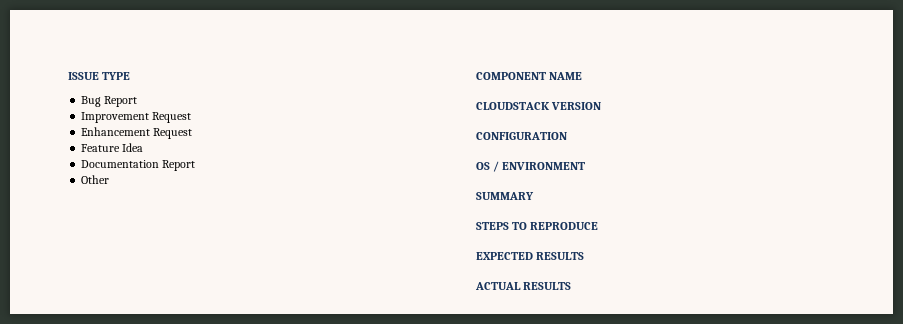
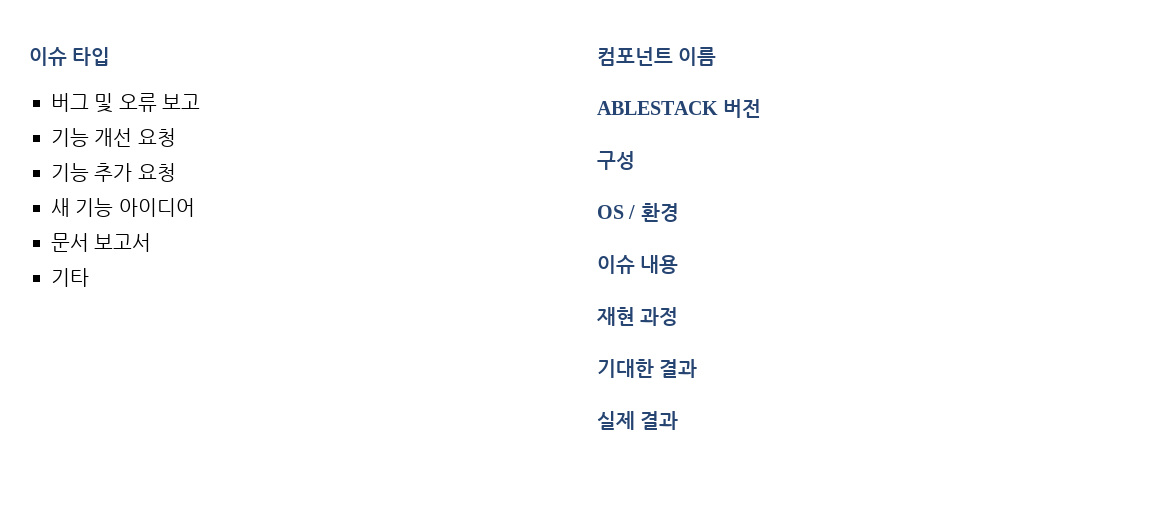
[68,72,131,80] [81,96,138,107] [81,112,192,123] [81,127,193,139] [81,143,144,152] [81,160,196,171] [81,175,110,184] [476,72,583,80] [476,102,602,110] [476,132,567,140] [476,161,586,172] [476,192,534,200] [476,222,599,230] [476,252,585,260] [475,282,572,290] ISSUE TYPE // Bug Report // Improvement Request // Enhancement Request // Feature Idea // Documentation Report // Other // COMPONENT NAME // CLOUDSTACK VERSION // CONFIGURATION // OS / ENVIRONMENT // SUMMARY // STEPS TO REPRODUCE // EXPECTED RESULTS // ACTUAL RESULTS -> [29,47,111,66] [51,93,201,113] [51,128,176,147] [51,163,176,182] [51,198,195,217] [51,233,152,252] [51,268,89,287] [597,47,717,66] [597,99,762,118] [597,151,635,170] [597,203,679,222] [597,255,679,274] [597,307,679,326] [597,359,698,378] [597,411,679,430] 이슈 타입 // 버그 및 오류 보고 // 기능 개선 요청 // 기능 추가 요청 // 새 기능 아이디어 // 문서 보고서 // 기타 // 컴포넌트 이름 // ABLESTACK 버전 // 구성 // OS / 환경 // 이슈 내용 // 재현 과정 // 기대한 결과 // 실제 결과

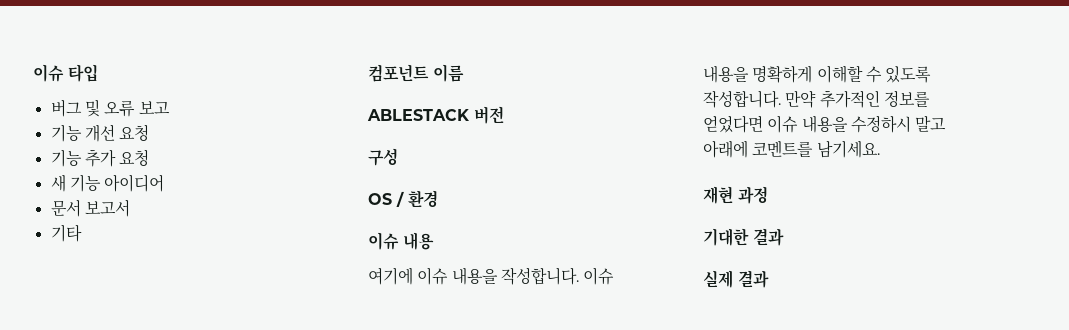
(679, 264) none -> [368,267,615,285] [703,65,932,83] [703,90,930,108] [703,115,947,133] [703,140,880,158] // 여기에 이슈 내용을 작성합니다. 이슈 내용을 명확하게 이해할 수 있도록 작성합니다. 만약 추가적인 정보를 얻었다면 이슈 내용을 수정하시 말고 아래에 코멘트를 남기세요.

